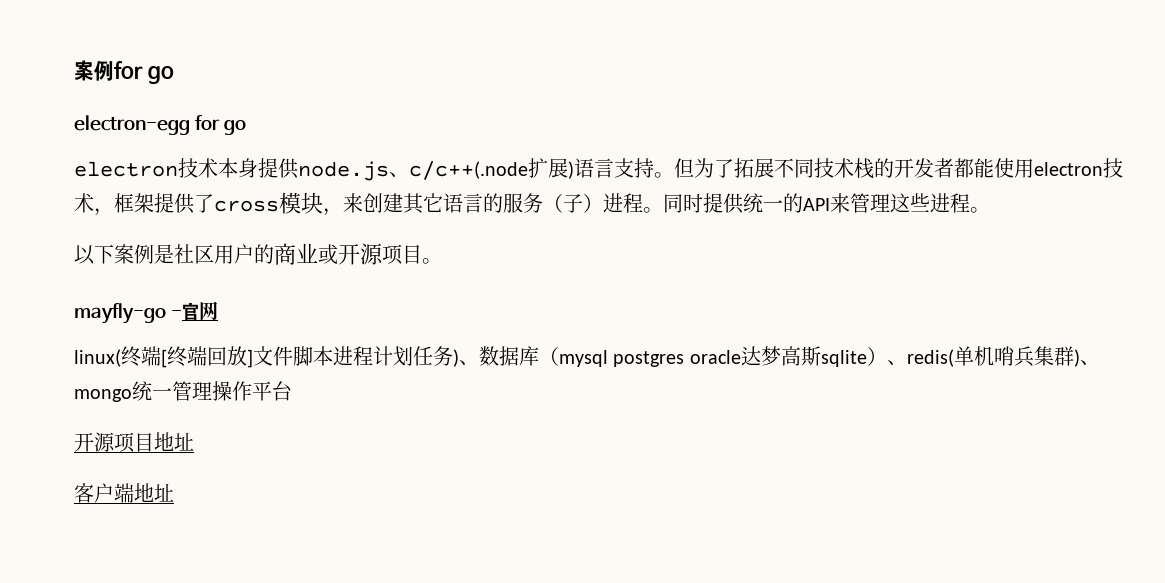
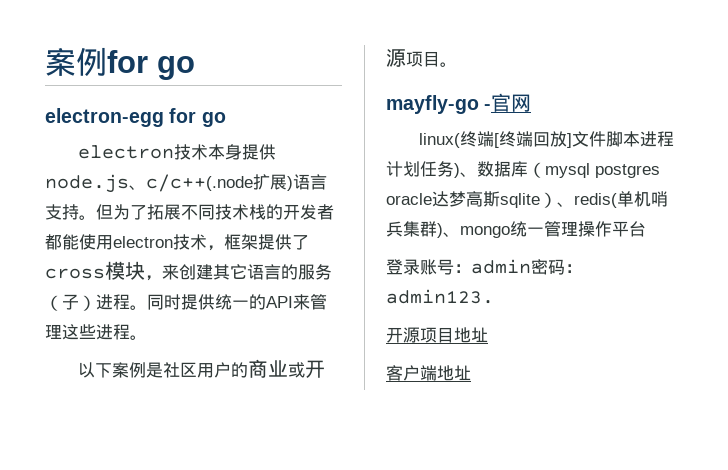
(292, 391) none -> [386,259,582,275] [386,289,494,304] // 登录账号：admin密码：admin123.

